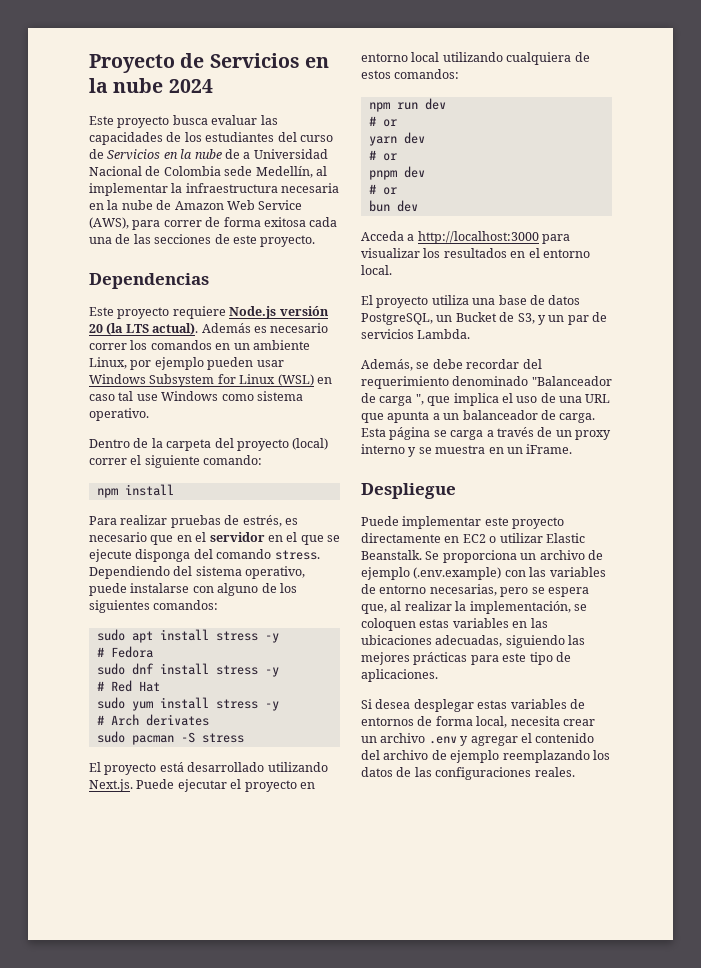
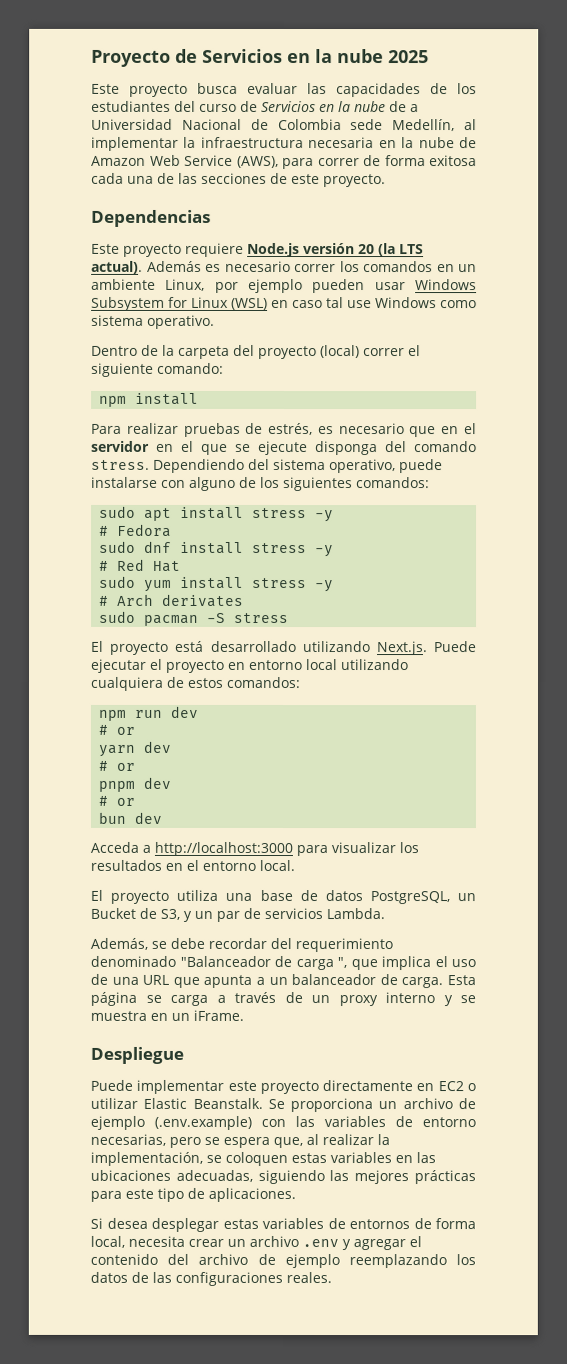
[168,79,213,93] 2024 -> [388,50,429,64] 2025

